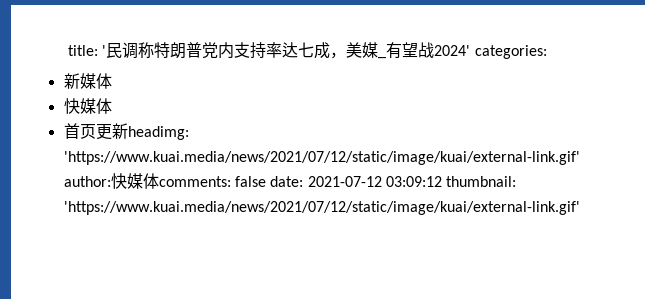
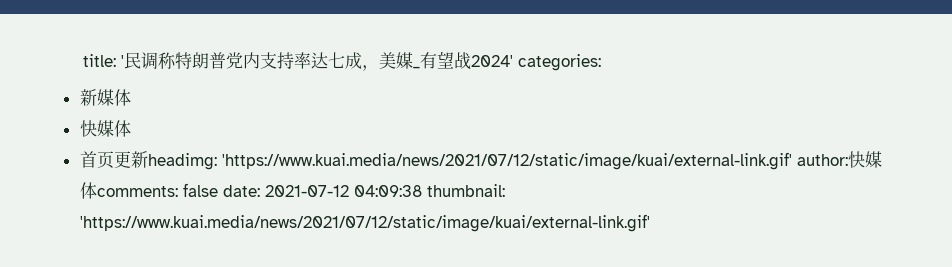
[385,176,442,187] 03:09:12 -> [353,185,422,197] 04:09:38

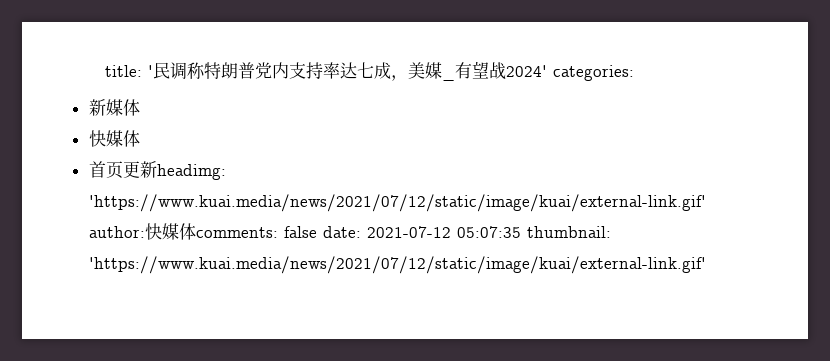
[353,185,422,197] 04:09:38 -> [456,226,521,238] 05:07:35

